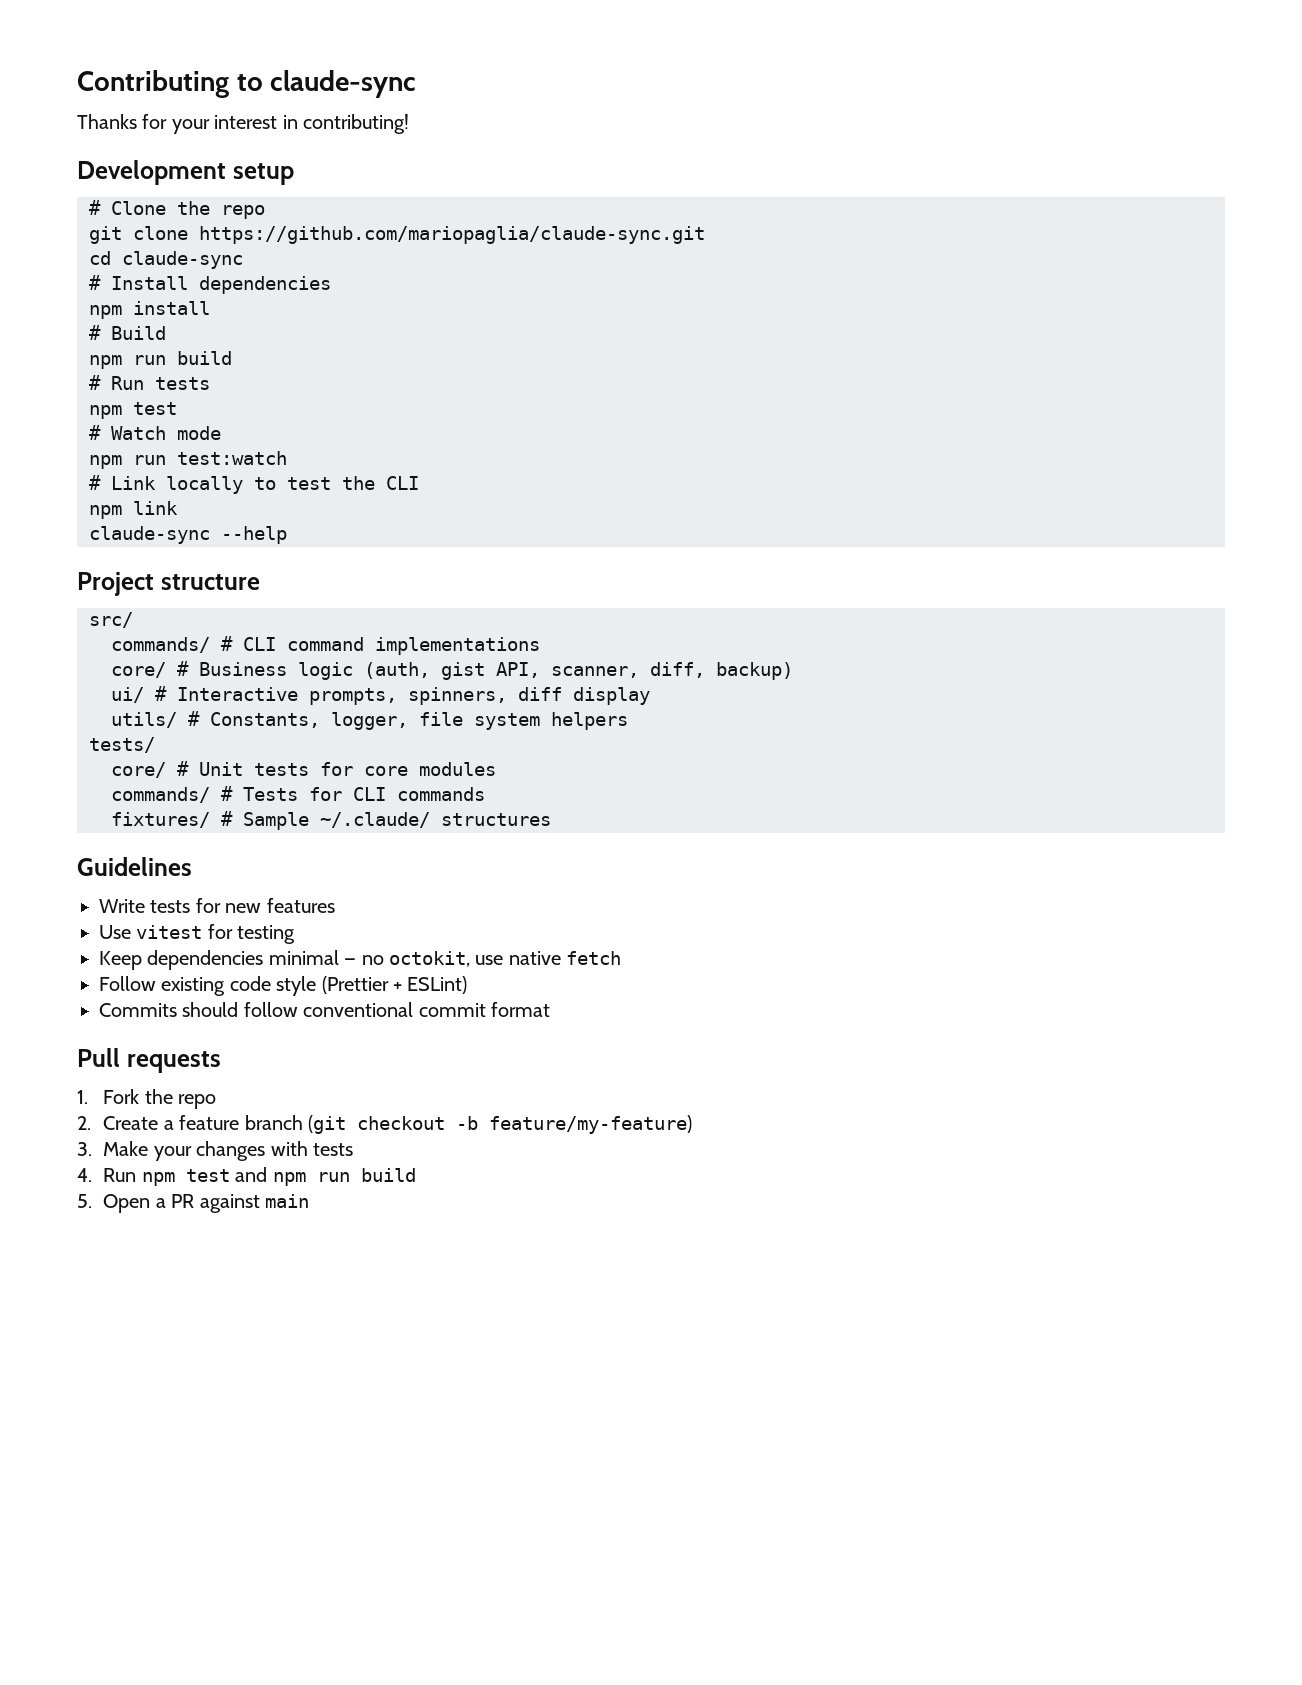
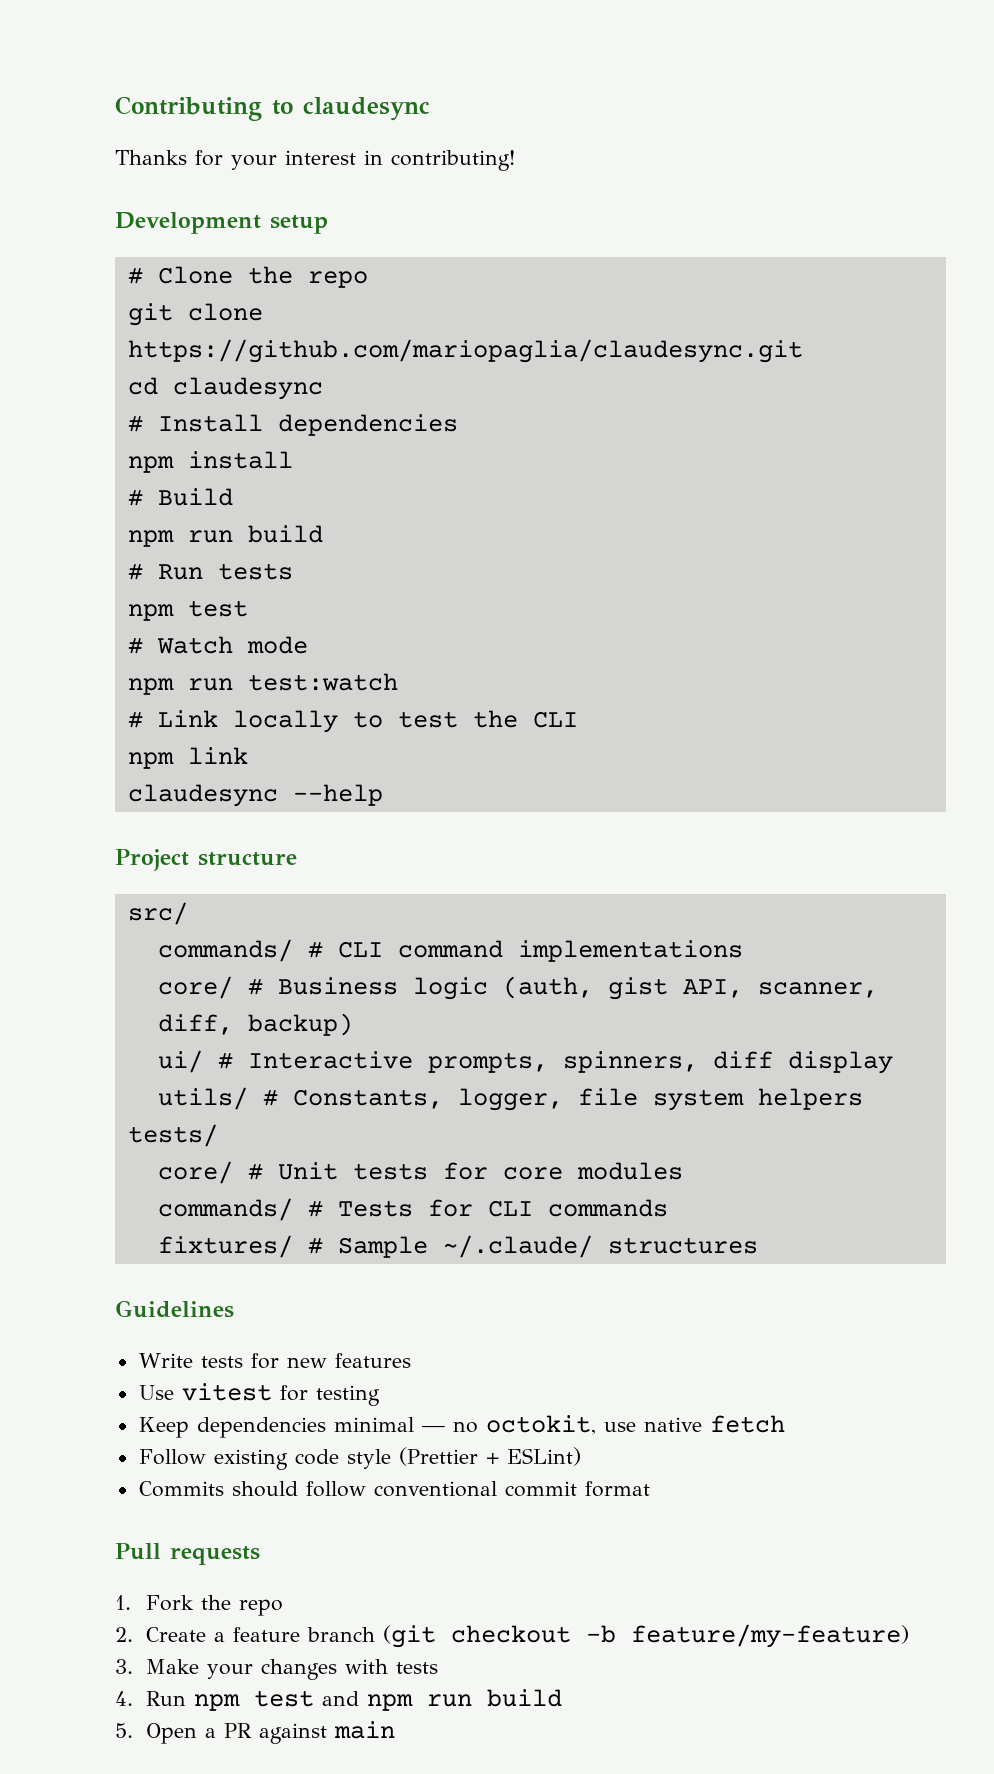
[270,70,417,98] claude-sync -> [303,97,430,121] claudesync
[199,226,705,244] https://github.com/mariopaglia/claude-sync.git -> [127,339,803,363] https://github.com/mariopaglia/claudesync.git
[122,251,243,269] claude-sync -> [172,377,323,400] claudesync
[89,526,210,544] claude-sync -> [127,784,278,807] claudesync

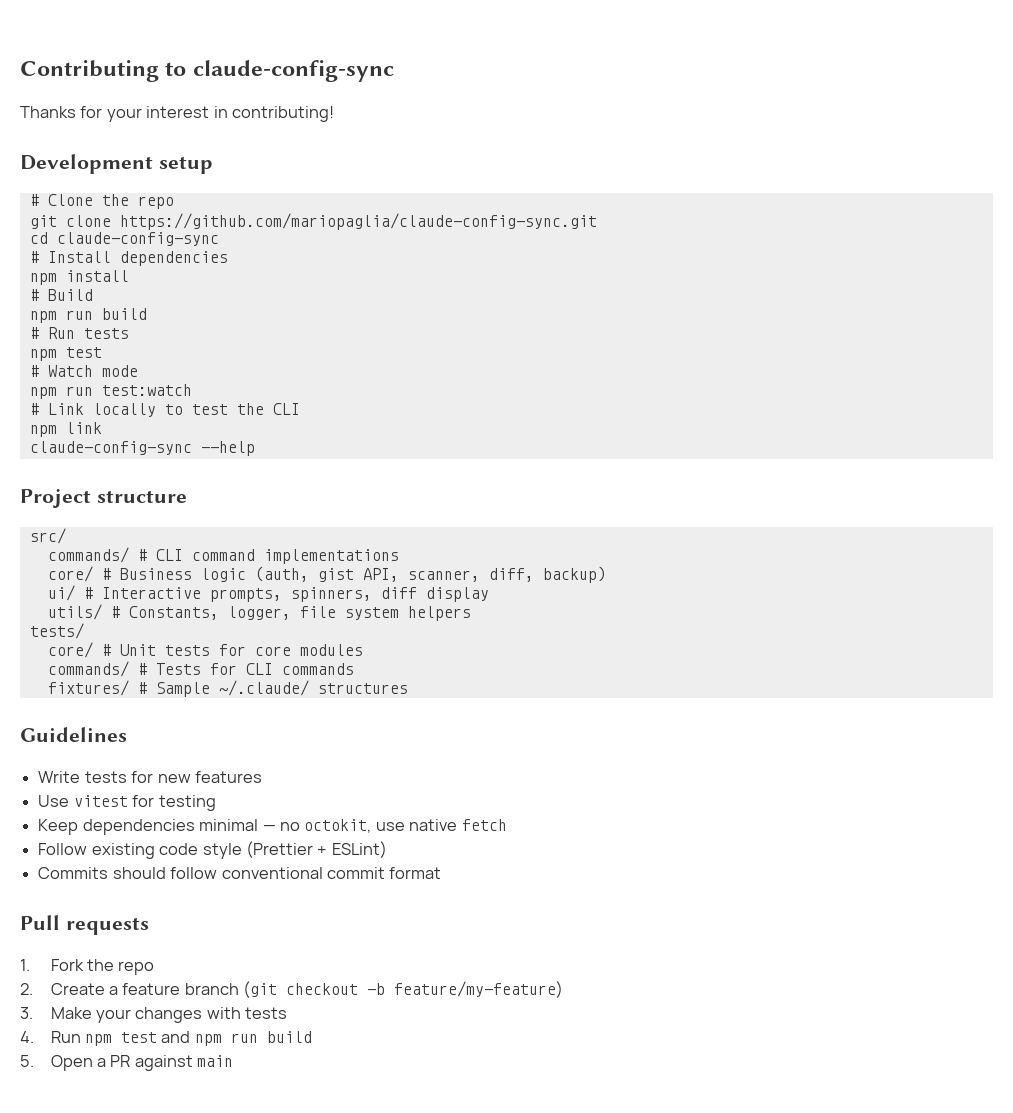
[303,97,430,121] claudesync -> [192,60,394,82] claude-config-sync
[127,339,803,363] https://github.com/mariopaglia/claudesync.git -> [119,213,597,230] https://github.com/mariopaglia/claude-config-sync.git
[172,377,323,400] claudesync -> [56,232,219,246] claude-config-sync
[127,784,278,807] claudesync -> [29,441,192,455] claude-config-sync

